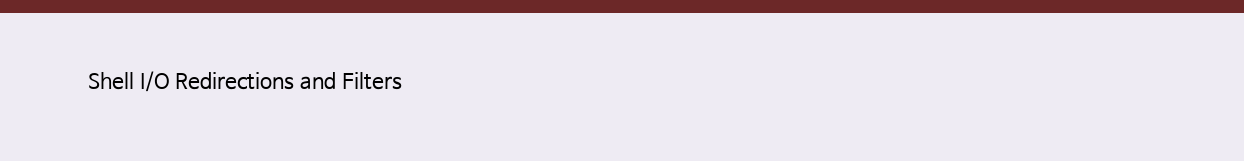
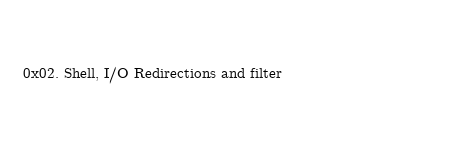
[88,72,134,90] Shell -> [23,68,99,81] 0x02. Shell,
[341,72,402,90] Filters -> [250,68,282,78] filter

